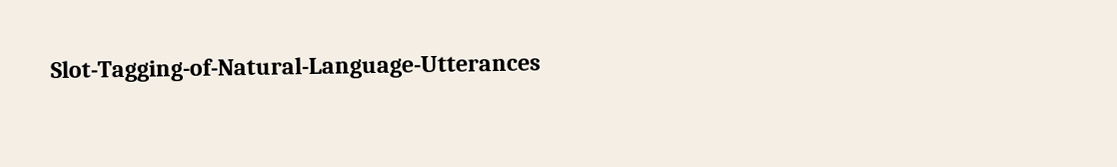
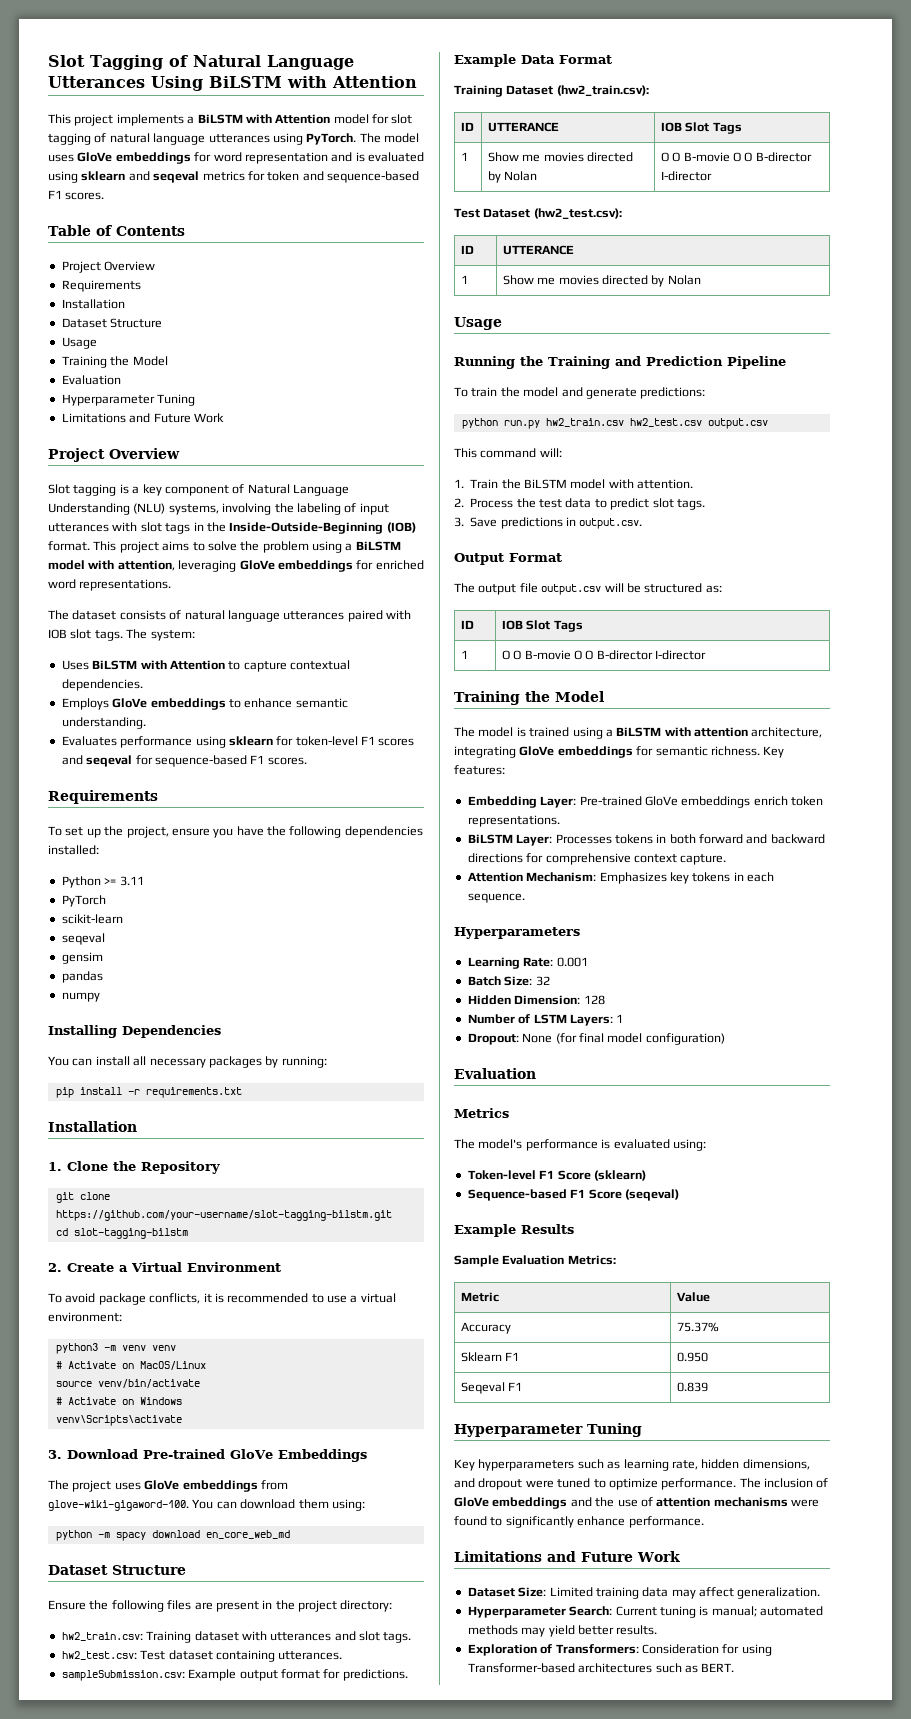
[50,53,541,84] Slot-Tagging-of-Natural-Language-Utterances -> [48,55,354,70] [48,76,417,91] [48,114,413,126] [48,133,419,145] [48,152,424,164] [48,171,419,183] [48,190,105,200] [48,225,185,236] [61,261,156,273] [61,280,141,292] [61,299,125,309] [61,318,163,328] [61,337,97,349] [61,356,168,368] [61,375,121,385] [61,394,196,406] [61,413,224,423] [48,448,180,462] [48,484,349,496] [48,503,389,515] [48,522,416,534] [48,541,401,553] [48,560,424,572] [48,579,172,591] [48,610,411,622] [48,629,195,641] [61,660,350,672] [61,679,143,691] [61,698,348,710] [61,717,146,729] [61,736,415,748] [61,755,307,767] [48,790,158,804] [48,826,423,838] [48,845,99,855] [61,876,144,888] [61,895,106,907] [61,914,123,924] [61,933,105,945] [61,952,103,964] [61,971,103,983] [61,992,100,1002] [48,1025,221,1038] [48,1056,327,1068] [55,1087,242,1098] [48,1121,137,1132] [48,1161,220,1174] [55,1192,110,1203] [55,1210,392,1221] [55,1228,188,1239] [48,1262,281,1272] [48,1293,396,1305] [48,1312,122,1322] [55,1343,176,1354] [55,1361,206,1370] [55,1379,200,1388] [55,1397,182,1405] [55,1415,182,1426] [48,1449,367,1462] [48,1480,288,1492] [48,1499,365,1511] [55,1530,290,1541] [48,1565,186,1575] [48,1600,393,1612] [61,1631,412,1643] [61,1650,343,1662] [61,1669,408,1681] [454,54,612,67] [454,85,649,97] [460,122,474,131] [487,122,559,132] [660,122,742,134] [460,152,468,161] [487,152,634,162] [487,171,538,183] [660,152,812,162] [660,171,712,181] [454,208,622,220] [460,245,474,254] [502,245,574,255] [460,275,468,284] [502,275,701,287] [454,317,502,330] [454,356,786,369] [454,387,706,399] [461,418,768,429] [454,448,562,458] [454,479,694,489] [454,498,705,510] [454,517,643,529] [454,553,562,565] [454,583,722,595] [460,620,474,629] [501,620,583,632] [460,650,468,659] [501,650,707,660] [454,691,604,705] [454,727,823,739] [454,746,785,758] [454,765,505,775] [467,796,823,808] [467,815,560,827] [467,834,825,846] [467,853,727,865] [467,872,774,884] [467,893,525,903] [454,927,580,939] [467,957,588,969] [467,976,550,986] [467,995,605,1005] [467,1014,624,1026] [467,1033,725,1045] [454,1068,536,1079] [454,1108,509,1118] [454,1139,706,1151] [467,1170,646,1181] [467,1189,679,1201] [454,1224,574,1237] [454,1255,616,1267] [460,1292,499,1302] [676,1292,710,1302] [460,1322,511,1334] [676,1322,719,1332] [460,1352,520,1362] [676,1352,708,1362] [460,1382,523,1394] [676,1382,708,1392] [454,1423,642,1437] [454,1459,810,1471] [454,1478,829,1490] [454,1497,819,1509] [454,1516,704,1528] [454,1551,680,1562] [467,1587,821,1599] [467,1606,823,1618] [467,1625,658,1637] [467,1644,772,1656] [467,1663,735,1673] Slot Tagging of Natural Language Utterances Using BiLSTM with Attention // This project implements a BiLSTM with Attention model for slot tagging of natural language utterances using PyTorch. The model uses GloVe embeddings for word representation and is evaluated using sklearn and seqeval metrics for token and sequence-based F1 scores. // Table of Contents // Project Overview // Requirements // Installation // Dataset Structure // Usage // Training the Model // Evaluation // Hyperparameter Tuning // Limitations and Future Work // Project Overview // Slot tagging is a key component of Natural Language Understanding (NLU) systems, involving the labeling of input utterances with slot tags in the Inside-Outside-Beginning (IOB) format. This project aims to solve the problem using a BiLSTM model with attention, leveraging GloVe embeddings for enriched word representations. // The dataset consists of natural language utterances paired with IOB slot tags. The system: // Uses BiLSTM with Attention to capture contextual dependencies. // Employs GloVe embeddings to enhance semantic understanding. // Evaluates performance using sklearn for token-level F1 scores and seqeval for sequence-based F1 scores. // Requirements // To set up the project, ensure you have the following dependencies installed: // Python >= 3.11 // PyTorch // scikit-learn // seqeval // gensim // pandas // numpy // Installing Dependencies // You can install all necessary packages by running: // pip install -r requirements.txt // Installation // 1. Clone the Repository // git clone https://github.com/your-username/slot-tagging-bilstm.git // cd slot-tagging-bilstm // 2. Create a Virtual Environment // To avoid package conflicts, it is recommended to use a virtual environment: // python3 -m venv venv // # Activate on MacOS/Linux // source venv/bin/activate // # Activate on Windows // venv\Scripts\activate // 3. Download Pre-trained GloVe Embeddings // The project uses GloVe embeddings from glove-wiki-gigaword-100. You can download them using: // python -m spacy download en_core_web_md // Dataset Structure // Ensure the following files are present in the project directory: // hw2_train.csv: Training dataset with utterances and slot tags. // hw2_test.csv: Test dataset containing utterances. // sampleSubmission.csv: Example output format for predictions. // Example Data Format // Training Dataset (hw2_train.csv): // ID | UTTERANCE | IOB Slot Tags // 1 | Show me movies directed by Nolan | O O B-movie O O B-director I-director // Test Dataset (hw2_test.csv): // ID | UTTERANCE // 1 | Show me movies directed by Nolan // Usage // Running the Training and Prediction Pipeline // To train the model and generate predictions: // python run.py hw2_train.csv hw2_test.csv output.csv // This command will: // 1. Train the BiLSTM model with attention. // 2. Process the test data to predict slot tags. // 3. Save predictions in output.csv. // Output Format // The output file output.csv will be structured as: // ID | IOB Slot Tags // 1 | O O B-movie O O B-director I-director // Training the Model // The model is trained using a BiLSTM with attention architecture, integrating GloVe embeddings for semantic richness. Key features: // Embedding Layer: Pre-trained GloVe embeddings enrich token representations. // BiLSTM Layer: Processes tokens in both forward and backward directions for comprehensive context capture. // Attention Mechanism: Emphasizes key tokens in each sequence. // Hyperparameters // Learning Rate: 0.001 // Batch Size: 32 // Hidden Dimension: 128 // Number of LSTM Layers: 1 // Dropout: None (for final model configuration) // Evaluation // Metrics // The model's performance is evaluated using: // Token-level F1 Score (sklearn) // Sequence-based F1 Score (seqeval) // Example Results // Sample Evaluation Metrics: // Metric | Value // Accuracy | 75.37% // Sklearn F1 | 0.950 // Seqeval F1 | 0.839 // Hyperparameter Tuning // Key hyperparameters such as learning rate, hidden dimensions, and dropout were tuned to optimize performance. The inclusion of GloVe embeddings and the use of attention mechanisms were found to significantly enhance performance. // Limitations and Future Work // Dataset Size: Limited training data may affect generalization. // Hyperparameter Search: Current tuning is manual; automated methods may yield better results. // Exploration of Transformers: Consideration for using Transformer-based architectures such as BERT.

